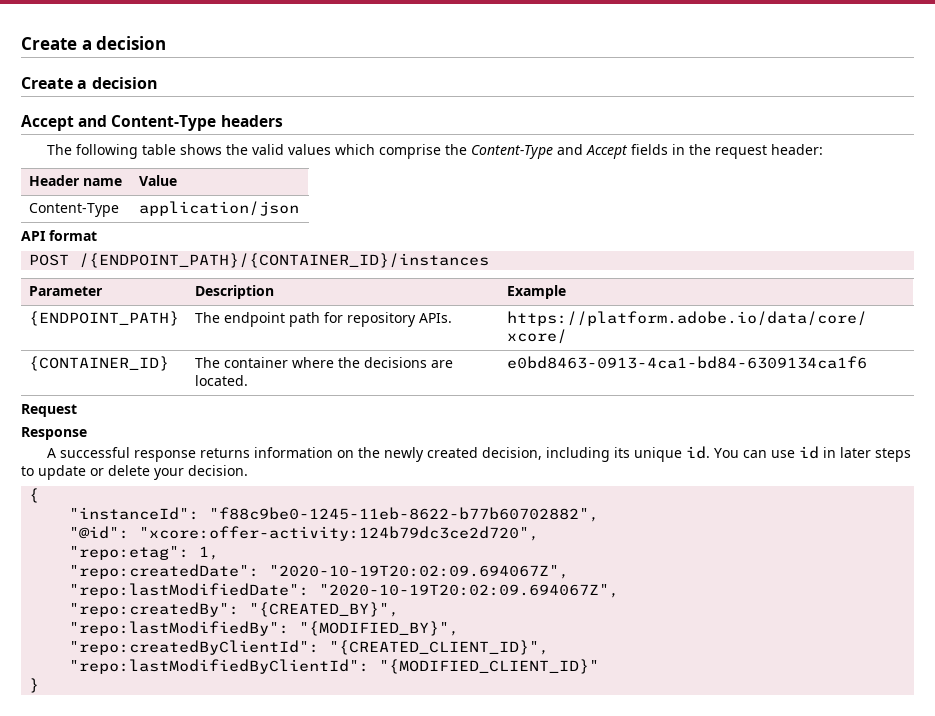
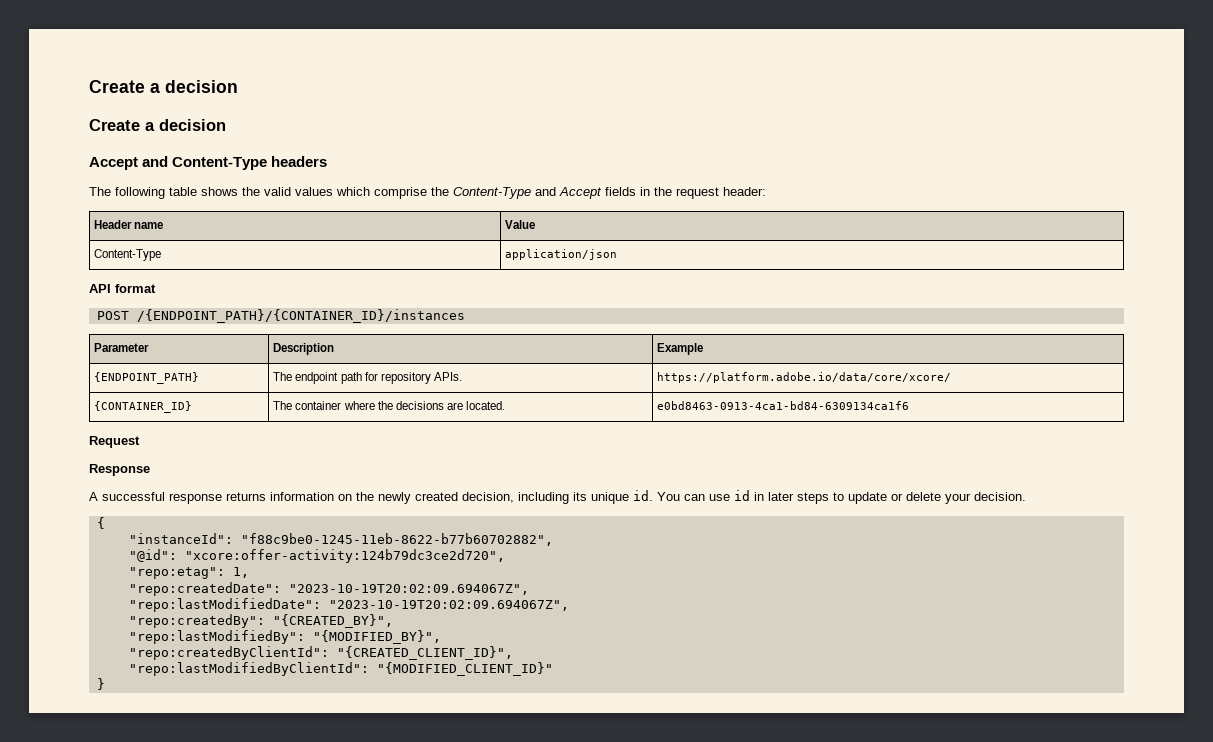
[269,565,570,579] "2020-10-19T20:02:09.694067Z", -> [288,584,529,595] "2023-10-19T20:02:09.694067Z",
[319,584,620,598] "2020-10-19T20:02:09.694067Z", -> [328,600,569,611] "2023-10-19T20:02:09.694067Z",

